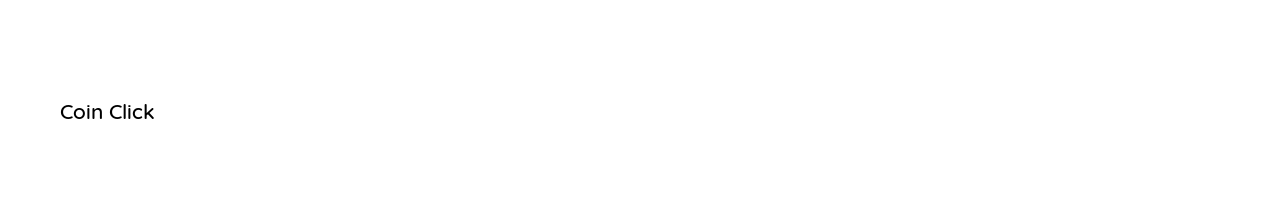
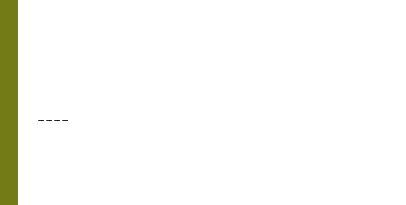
[60,104,155,119] Coin Click -> [37,120,69,125] ----

